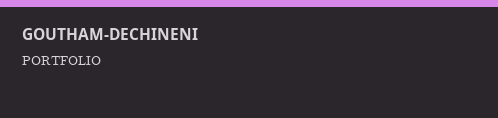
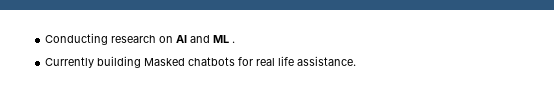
[22,28,198,40] [22,56,101,65] GOUTHAM-DECHINENI // PORTFOLIO -> [45,33,236,45] [45,56,357,68] Conducting research on AI and ML . // Currently building Masked chatbots for real life assistance.

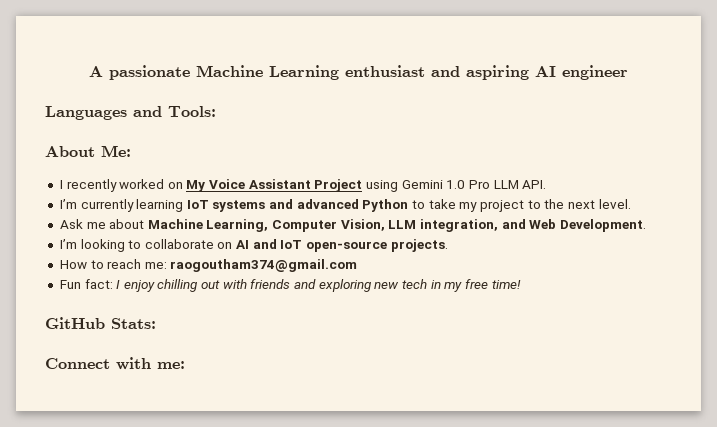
[45,33,236,45] [45,56,357,68] Conducting research on AI and ML . // Currently building Masked chatbots for real life assistance. -> [89,65,628,80] [45,106,216,120] [45,145,131,157] [59,179,547,192] [59,199,631,212] [59,219,646,232] [59,239,448,252] [59,259,358,272] [59,279,521,292] [45,317,156,329] [45,357,185,370] A passionate Machine Learning enthusiast and aspiring AI engineer // Languages and Tools: // About Me: // I recently worked on My Voice Assistant Project using Gemini 1.0 Pro LLM API. // I’m currently learning IoT systems and advanced Python to take my project to the next level. // Ask me about Machine Learning, Computer Vision, LLM integration, and Web Development. // I’m looking to collaborate on AI and IoT open-source projects. // How to reach me: raogoutham374@gmail.com // Fun fact: I enjoy chilling out with friends and exploring new tech in my free time! // GitHub Stats: // Connect with me:

